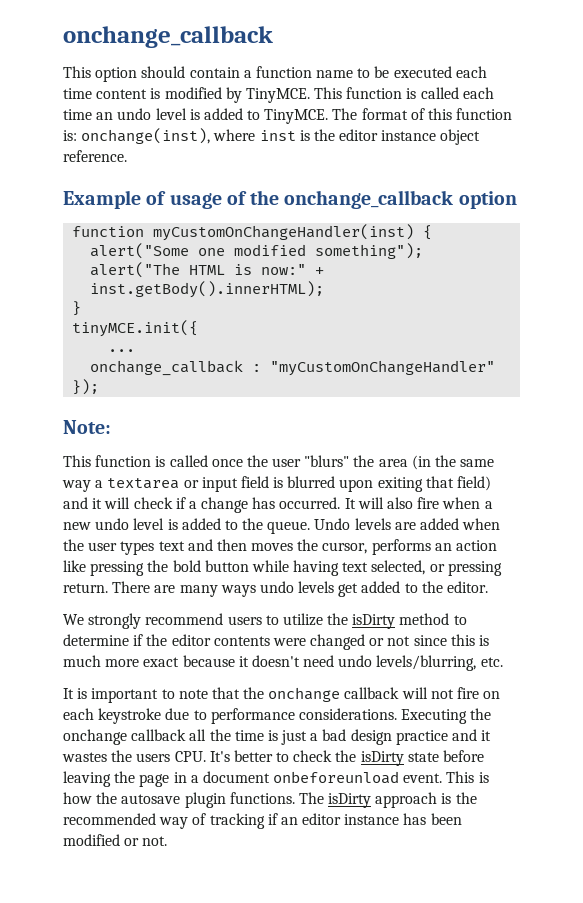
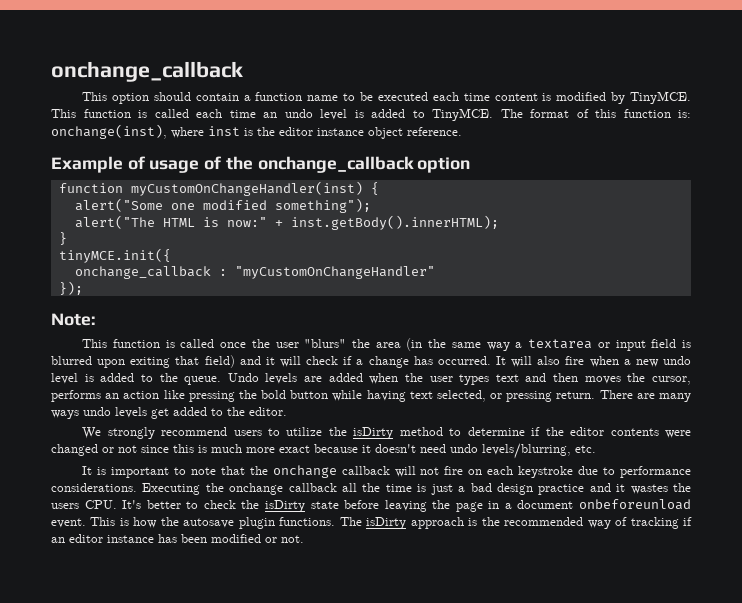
[108,349,136,352] // ... -> (171, 255) none

